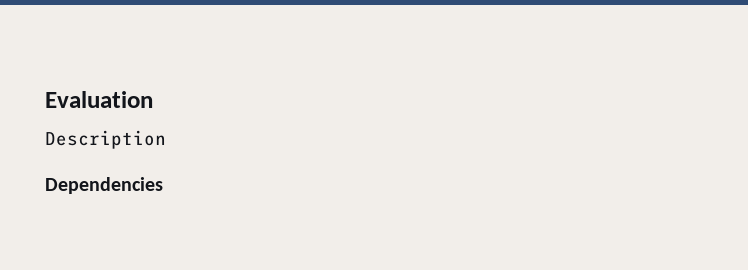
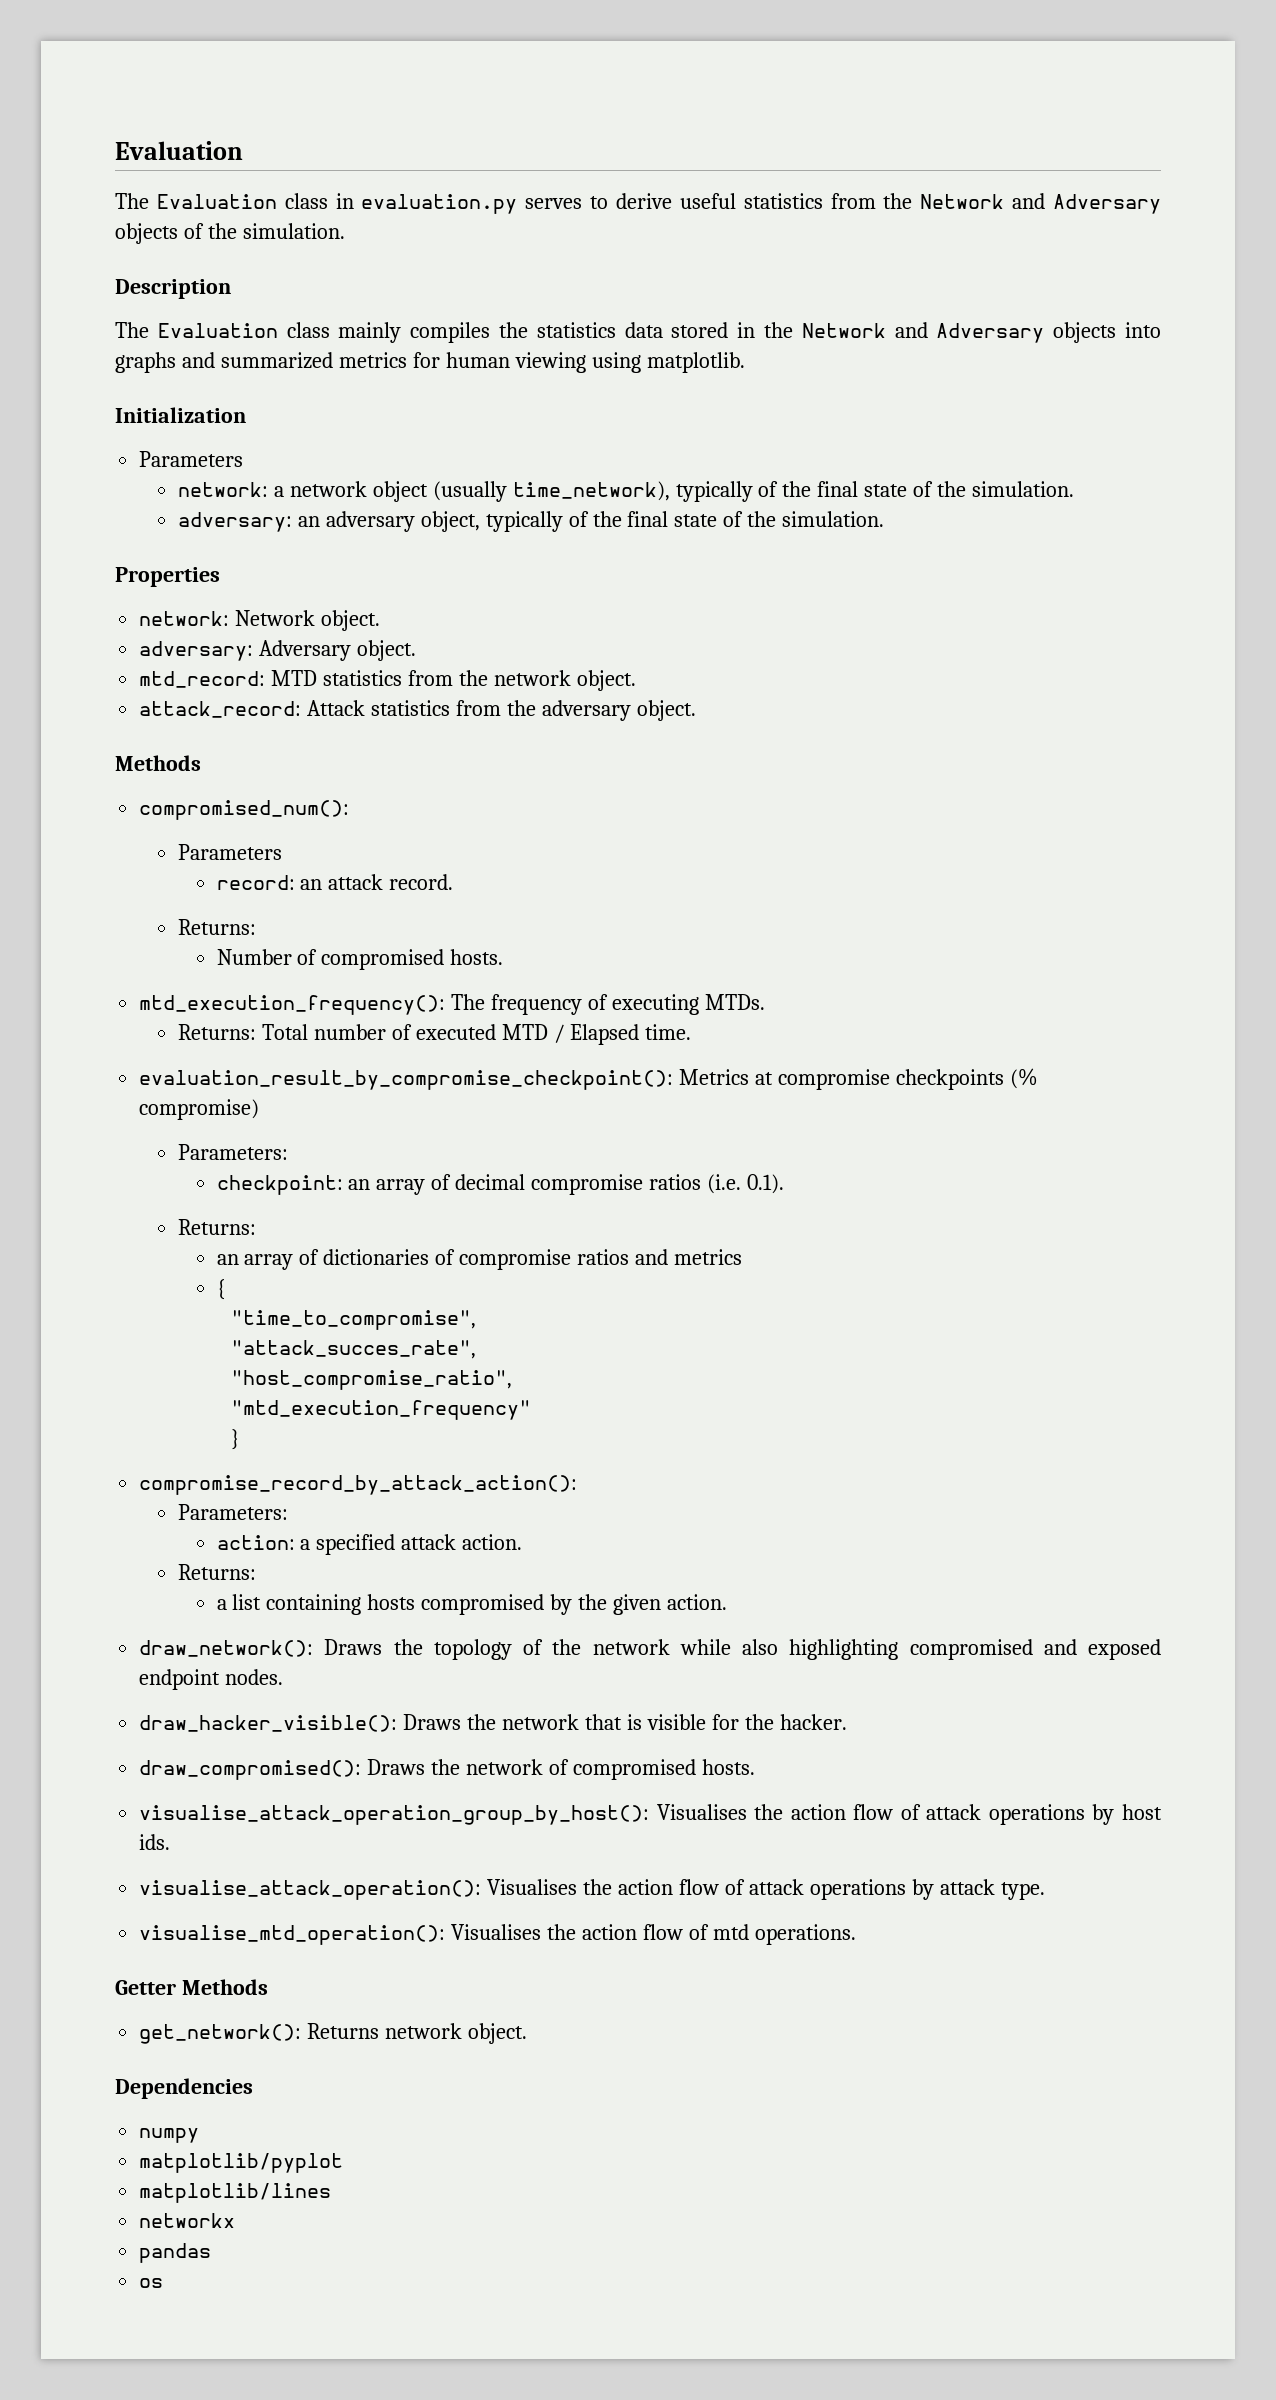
[45,130,166,149] [45,177,163,194] Description // Dependencies -> [115,193,1162,214] [115,223,345,244] [115,279,231,299] [115,322,1161,343] [115,352,745,373] [115,407,246,423] [139,451,244,467] [177,481,1075,502] [177,511,885,532] [115,567,220,587] [139,610,381,631] [139,640,417,661] [139,670,636,691] [139,700,696,721] [115,755,201,771] [139,800,350,820] [177,844,282,860] [216,874,454,890] [177,919,256,935] [216,949,504,970] [139,994,765,1015] [177,1024,692,1045] [139,1068,1038,1090] [139,1099,260,1120] [177,1144,288,1160] [216,1174,785,1195] [177,1219,256,1235] [216,1249,743,1270] [216,1279,226,1300] [230,1310,476,1330] [230,1340,476,1359] [230,1370,512,1390] [230,1400,531,1420] [230,1429,240,1450] [139,1475,578,1495] [177,1504,288,1520] [216,1534,523,1555] [177,1564,256,1580] [216,1594,728,1615] [139,1639,1161,1660] [139,1669,284,1690] [139,1714,847,1732] [139,1759,755,1780] [139,1804,1162,1825] [139,1834,171,1850] [139,1879,1045,1900] [139,1924,856,1945] [115,1979,268,1995] [139,2023,528,2044] [115,2078,253,2099] [139,2128,200,2143] [139,2153,344,2173] [139,2183,332,2203] [139,2213,236,2228] [139,2243,212,2263] [139,2278,164,2288] The Evaluation class in evaluation.py serves to derive useful statistics from the Network and Adversary objects of the simulation. // Description // The Evaluation class mainly compiles the statistics data stored in the Network and Adversary objects into graphs and summarized metrics for human viewing using matplotlib. // Initialization // Parameters // network: a network object (usually time_network), typically of the final state of the simulation. // adversary: an adversary object, typically of the final state of the simulation. // Properties // network: Network object. // adversary: Adversary object. // mtd_record: MTD statistics from the network object. // attack_record: Attack statistics from the adversary object. // Methods // compromised_num(): // Parameters // record: an attack record. // Returns: // Number of compromised hosts. // mtd_execution_frequency(): The frequency of executing MTDs. // Returns: Total number of executed MTD / Elapsed time. // evaluation_result_by_compromise_checkpoint(): Metrics at compromise checkpoints (% compromise) // Parameters: // checkpoint: an array of decimal compromise ratios (i.e. 0.1). // Returns: // an array of dictionaries of compromise ratios and metrics // { // "time_to_compromise", // "attack_succes_rate", // "host_compromise_ratio", // "mtd_execution_frequency" // } // compromise_record_by_attack_action(): // Parameters: // action: a specified attack action. // Returns: // a list containing hosts compromised by the given action. // draw_network(): Draws the topology of the network while also highlighting compromised and exposed endpoint nodes. // draw_hacker_visible(): Draws the network that is visible for the hacker. // draw_compromised(): Draws the network of compromised hosts. // visualise_attack_operation_group_by_host(): Visualises the action flow of attack operations by host ids. // visualise_attack_operation(): Visualises the action flow of attack operations by attack type. // visualise_mtd_operation(): Visualises the action flow of mtd operations. // Getter Methods // get_network(): Returns network object. // Dependencies // numpy // matplotlib/pyplot // matplotlib/lines // networkx // pandas // os

